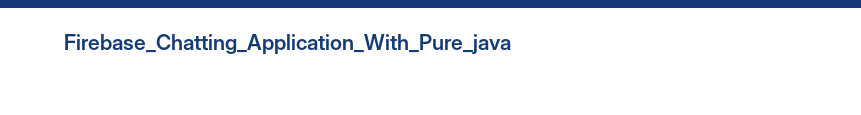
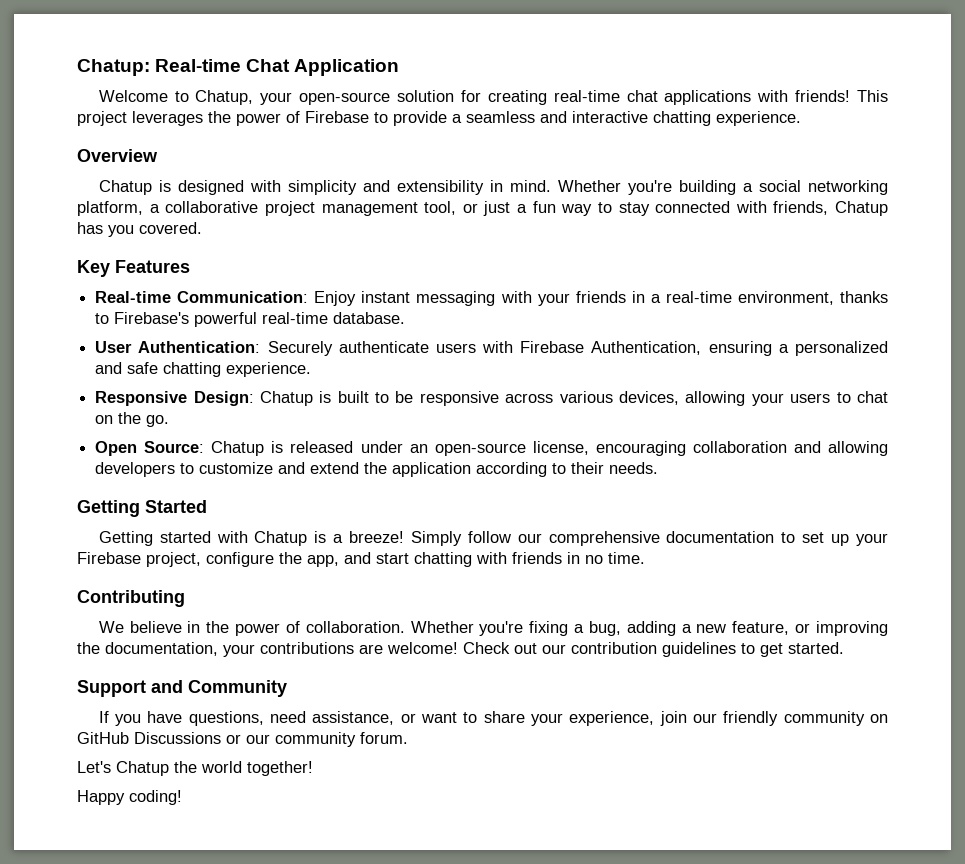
[64,34,511,55] Firebase_Chatting_Application_With_Pure_java -> [77,59,400,76] [98,90,888,105] [77,111,801,126] [77,149,158,162] [98,180,888,195] [77,201,888,216] [77,222,202,237] [77,260,190,277] [95,291,888,306] [95,312,406,327] [95,341,888,356] [95,362,312,377] [95,391,888,406] [95,412,170,427] [95,441,888,456] [95,462,659,477] [77,500,207,517] [98,531,888,546] [77,552,645,567] [77,590,185,607] [98,621,889,636] [77,642,844,657] [77,680,287,697] [98,711,889,726] [77,732,408,747] [77,761,313,776] [77,790,182,805] Chatup: Real-time Chat Application // Welcome to Chatup, your open-source solution for creating real-time chat applications with friends! This project leverages the power of Firebase to provide a seamless and interactive chatting experience. // Overview // Chatup is designed with simplicity and extensibility in mind. Whether you're building a social networking platform, a collaborative project management tool, or just a fun way to stay connected with friends, Chatup has you covered. // Key Features // Real-time Communication: Enjoy instant messaging with your friends in a real-time environment, thanks to Firebase's powerful real-time database. // User Authentication: Securely authenticate users with Firebase Authentication, ensuring a personalized and safe chatting experience. // Responsive Design: Chatup is built to be responsive across various devices, allowing your users to chat on the go. // Open Source: Chatup is released under an open-source license, encouraging collaboration and allowing developers to customize and extend the application according to their needs. // Getting Started // Getting started with Chatup is a breeze! Simply follow our comprehensive documentation to set up your Firebase project, configure the app, and start chatting with friends in no time. // Contributing // We believe in the power of collaboration. Whether you're fixing a bug, adding a new feature, or improving the documentation, your contributions are welcome! Check out our contribution guidelines to get started. // Support and Community // If you have questions, need assistance, or want to share your experience, join our friendly community on GitHub Discussions or our community forum. // Let's Chatup the world together! // Happy coding!

